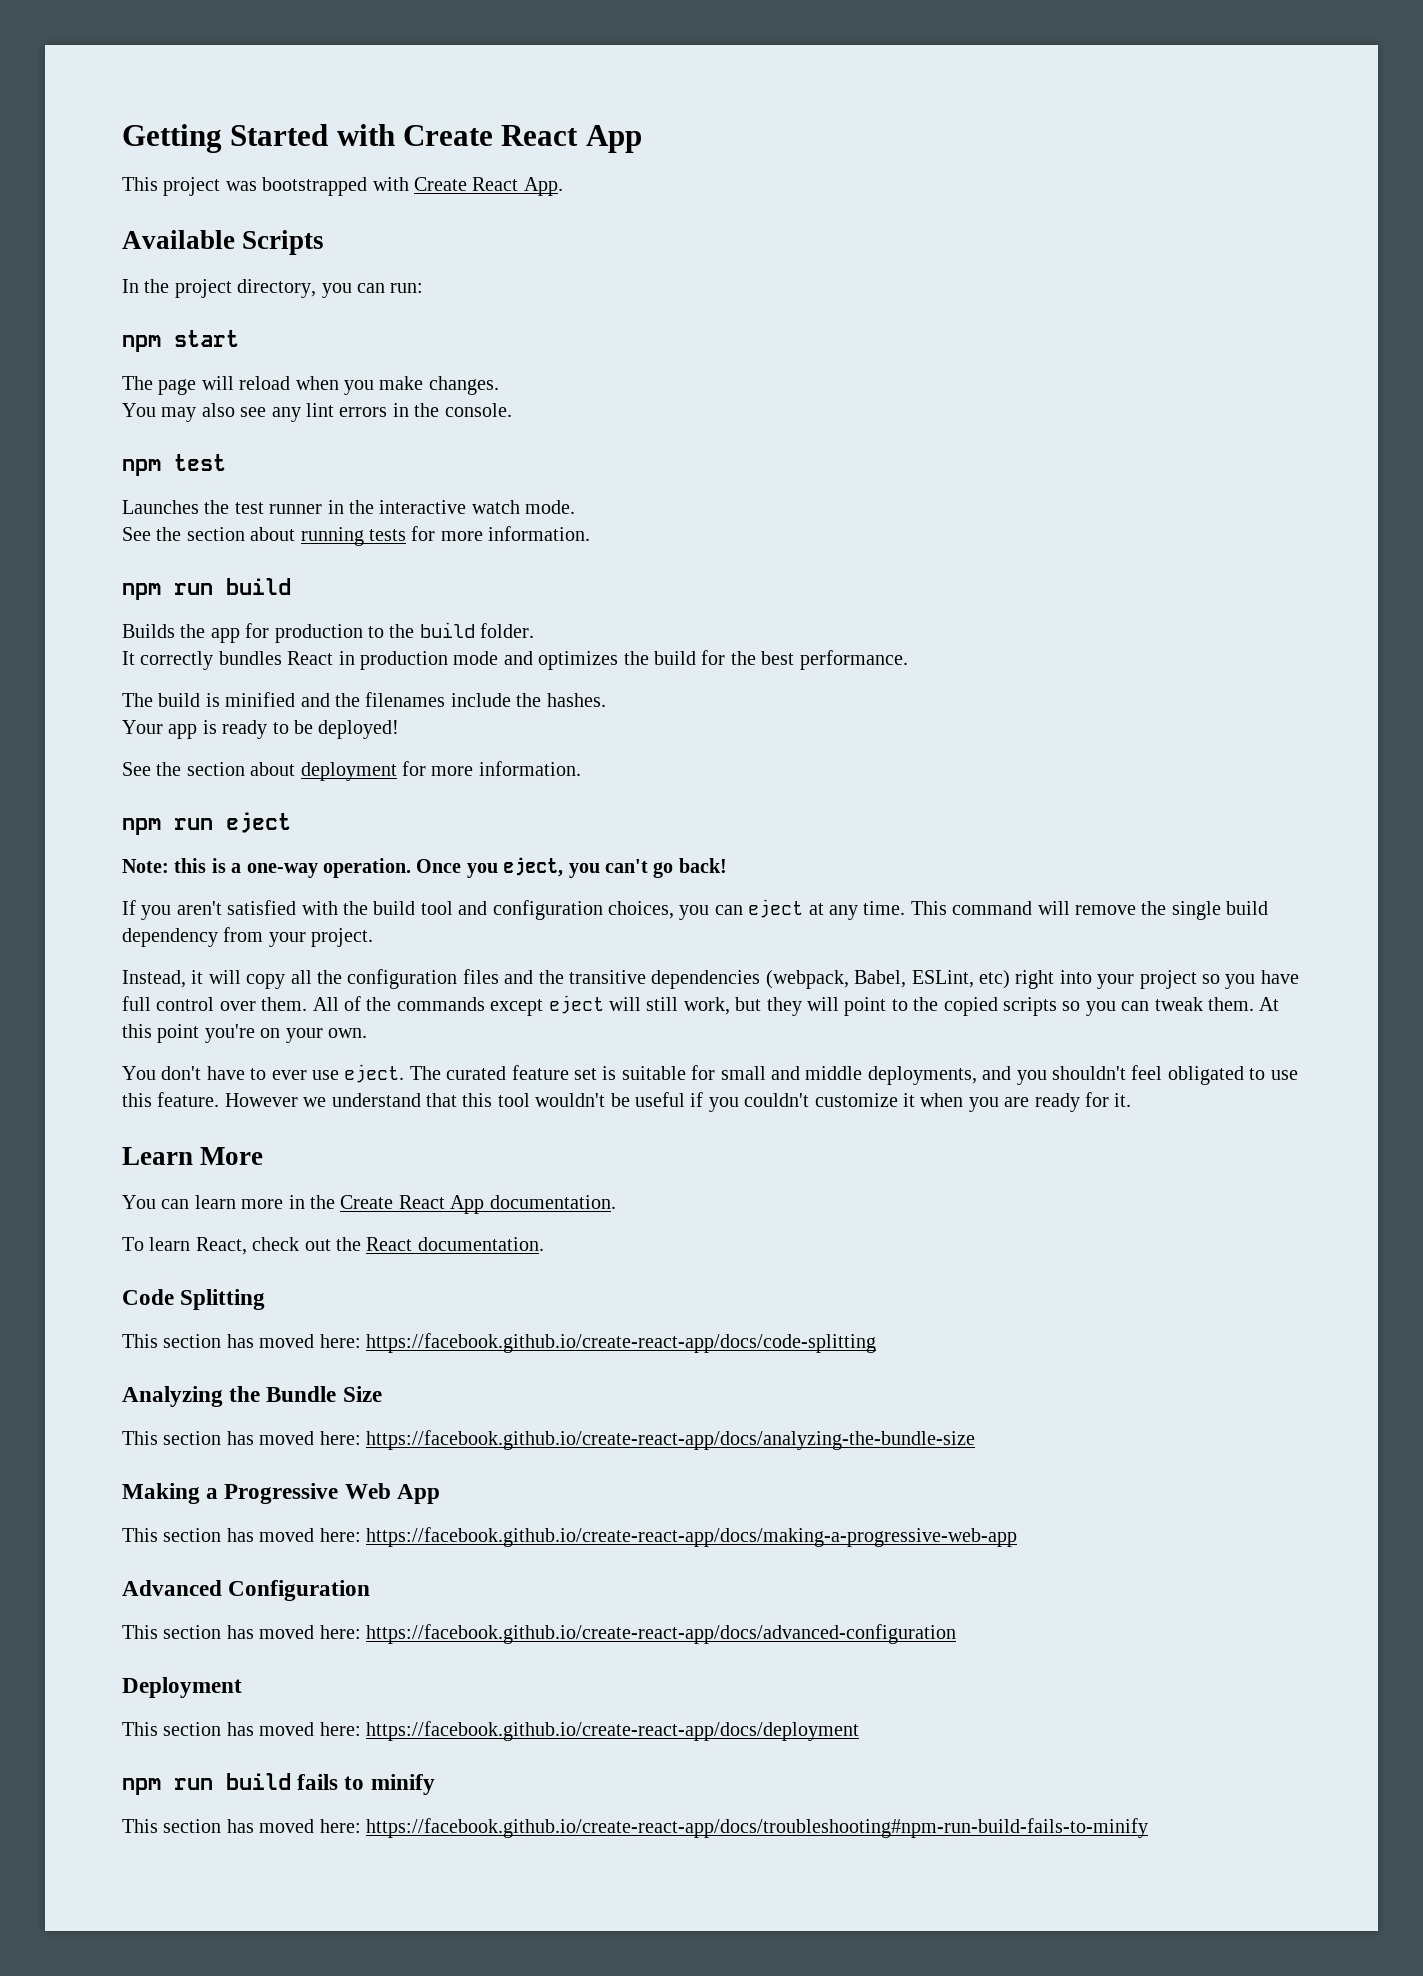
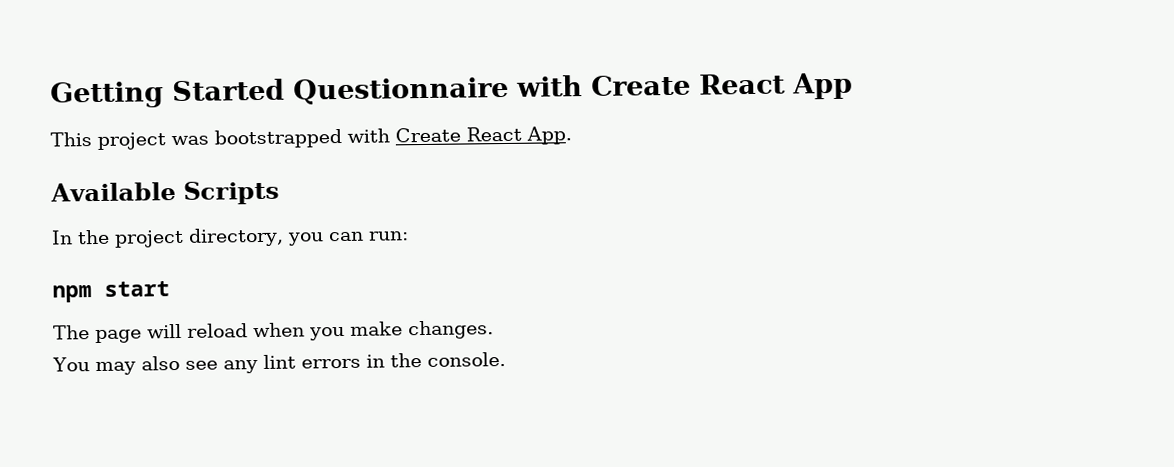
(329, 135) none -> [293,76,509,105] Questionnaire
[122,454,226,476] [122,500,576,514] [122,526,591,546] [122,578,291,600] [122,622,535,643] [122,650,908,670] [122,692,606,707] [122,720,400,739] [122,761,581,781] [122,812,291,835] [122,857,727,878] [122,899,1269,920] [122,927,374,947] [122,969,1299,989] [122,995,1280,1016] [122,1024,367,1043] [122,1064,1298,1085] [122,1092,1132,1112] [122,1147,264,1165] [122,1195,616,1214] [122,1237,544,1255] [122,1289,266,1310] [122,1333,876,1353] [122,1386,382,1407] [122,1430,975,1450] [122,1483,440,1504] [122,1527,1017,1547] [122,1580,371,1601] [122,1624,956,1644] [122,1677,242,1698] [122,1721,859,1741] [122,1773,435,1795] [122,1818,1148,1838] // npm test // Launches the test runner in the interactive watch mode. // See the section about running tests for more information. // npm run build // Builds the app for production to the build folder. // It correctly bundles React in production mode and optimizes the build for the best performance. // The build is minified and the filenames include the hashes. // Your app is ready to be deployed! // See the section about deployment for more information. // npm run eject // Note: this is a one-way operation. Once you eject, you can't go back! // If you aren't satisfied with the build tool and configuration choices, you can eject at any time. This command will remove the single build dependency from your project. // Instead, it will copy all the configuration files and the transitive dependencies (webpack, Babel, ESLint, etc) right into your project so you have full control over them. All of the commands except eject will still work, but they will point to the copied scripts so you can tweak them. At this point you're on your own. // You don't have to ever use eject. The curated feature set is suitable for small and middle deployments, and you shouldn't feel obligated to use this feature. However we understand that this tool wouldn't be useful if you couldn't customize it when you are ready for it. // Learn More // You can learn more in the Create React App documentation. // To learn React, check out the React documentation. // Code Splitting // This section has moved here: https://facebook.github.io/create-react-app/docs/code-splitting // Analyzing the Bundle Size // This section has moved here: https://facebook.github.io/create-react-app/docs/analyzing-the-bundle-size // Making a Progressive Web App // This section has moved here: https://facebook.github.io/create-react-app/docs/making-a-progressive-web-app // Advanced Configuration // This section has moved here: https://facebook.github.io/create-react-app/docs/advanced-configuration // Deployment // This section has moved here: https://facebook.github.io/create-react-app/docs/deployment // npm run build fails to minify // This section has moved here: https://facebook.github.io/create-react-app/docs/troubleshooting#npm-run-build-fails-to-minify -> (506, 359) none

